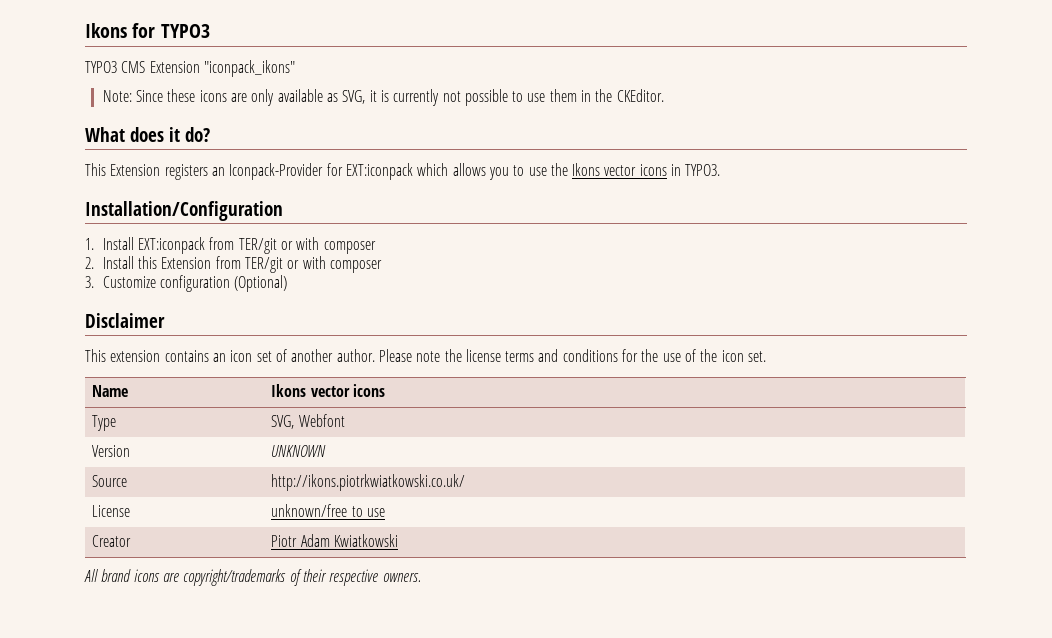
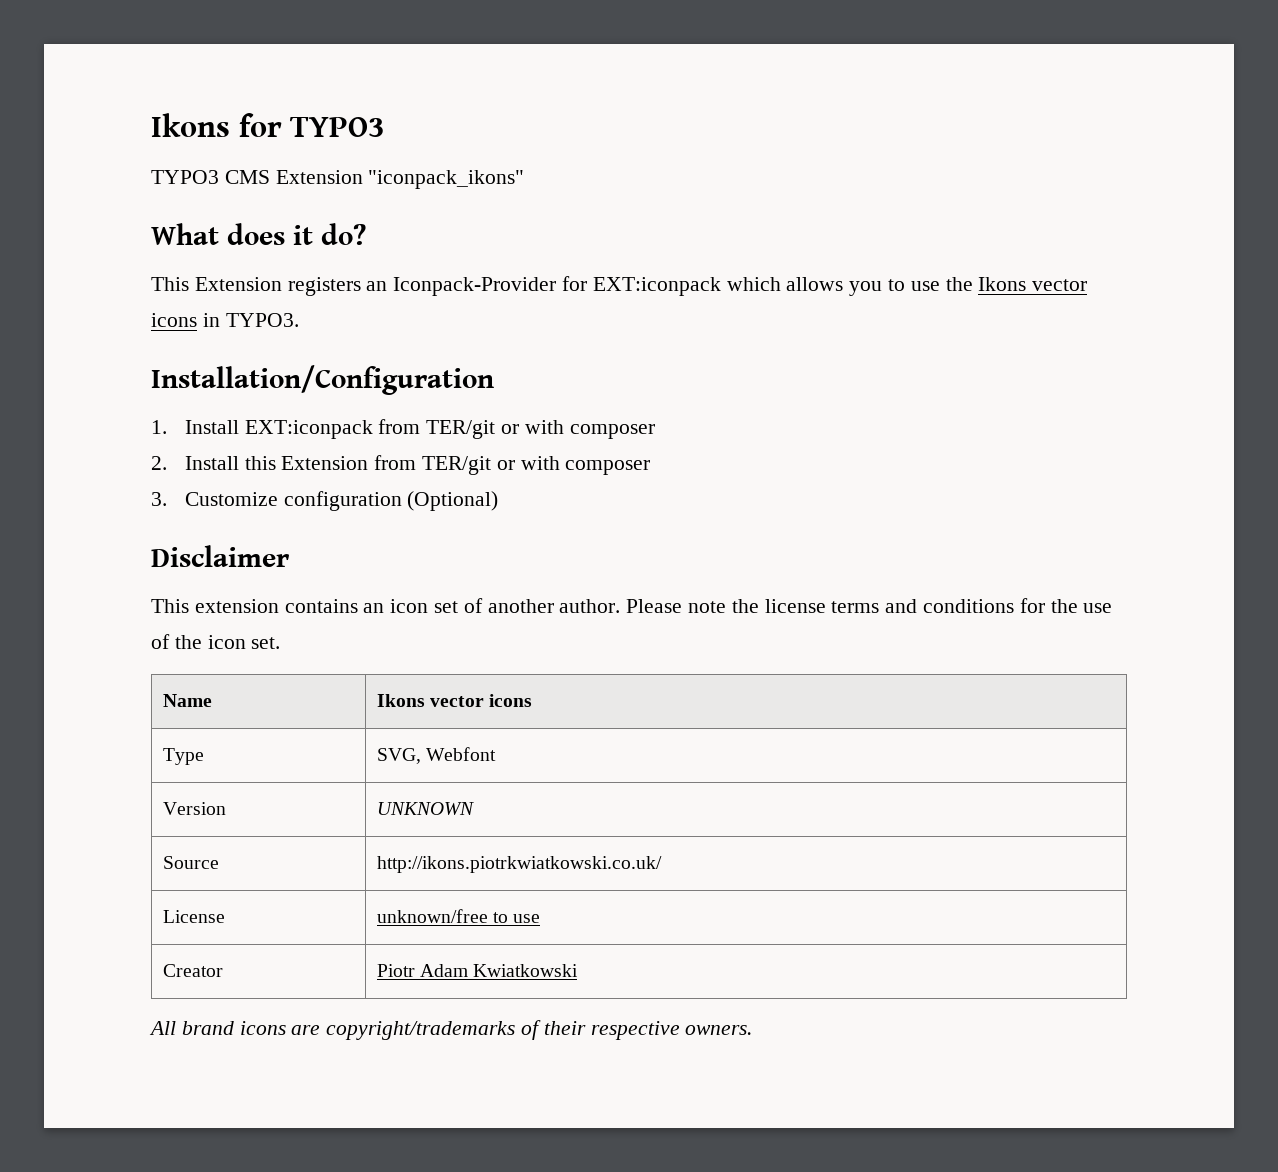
[102,89,664,106] // Note: Since these icons are only available as SVG, it is currently not possible to use them in the CKEditor. -> (525, 179) none

